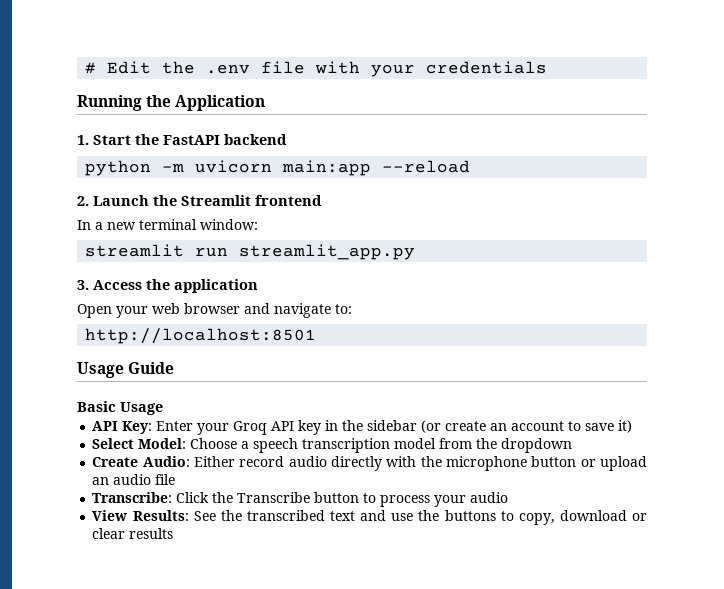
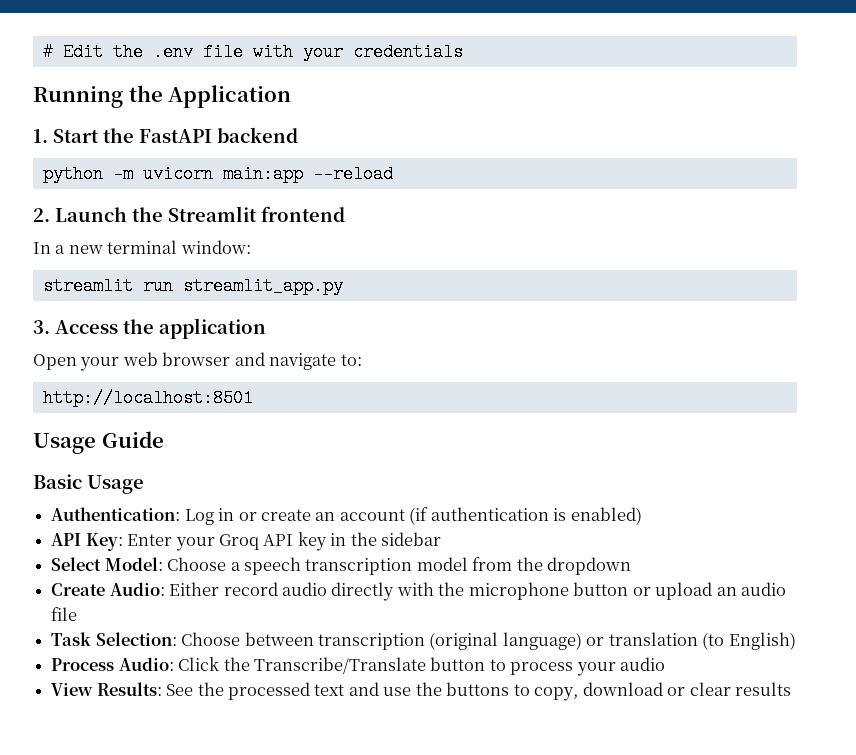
(163, 408) none -> [51,507,642,525] // Authentication: Log in or create an account (if authentication is enabled)
[421,420,633,433] (or create an account to save it) -> (442, 539) none
[92,492,173,503] Transcribe: -> [51,632,796,650] [51,657,174,671] Task Selection: Choose between transcription (original language) or translation (to English) // Process Audio:
[237,492,311,503] Transcribe -> [253,657,426,674] Transcribe/Translate
[246,510,325,521] transcribed -> [227,682,310,700] processed

